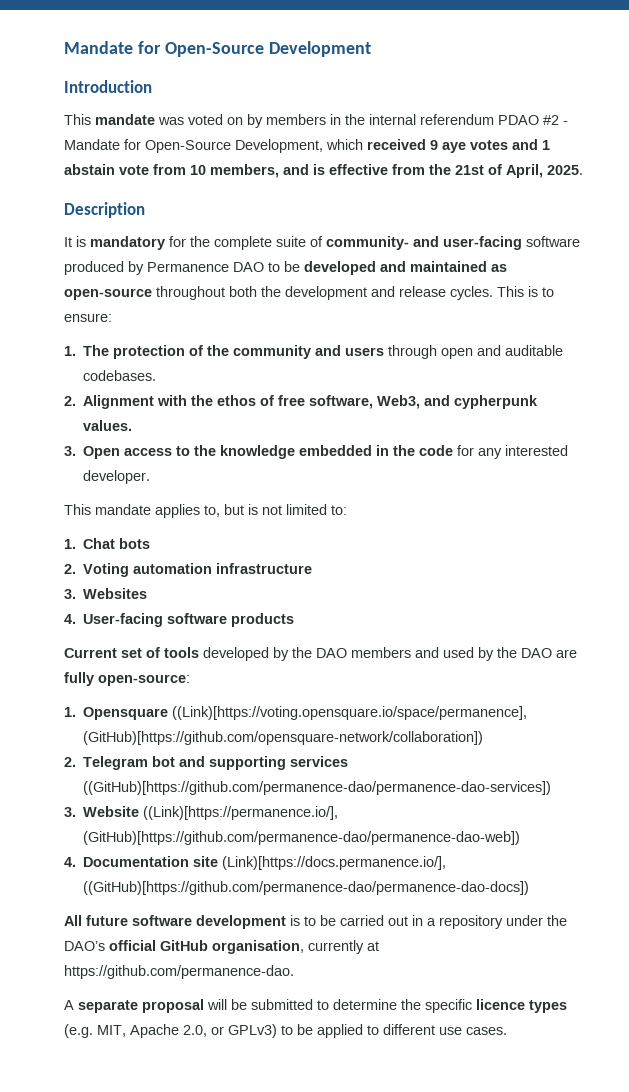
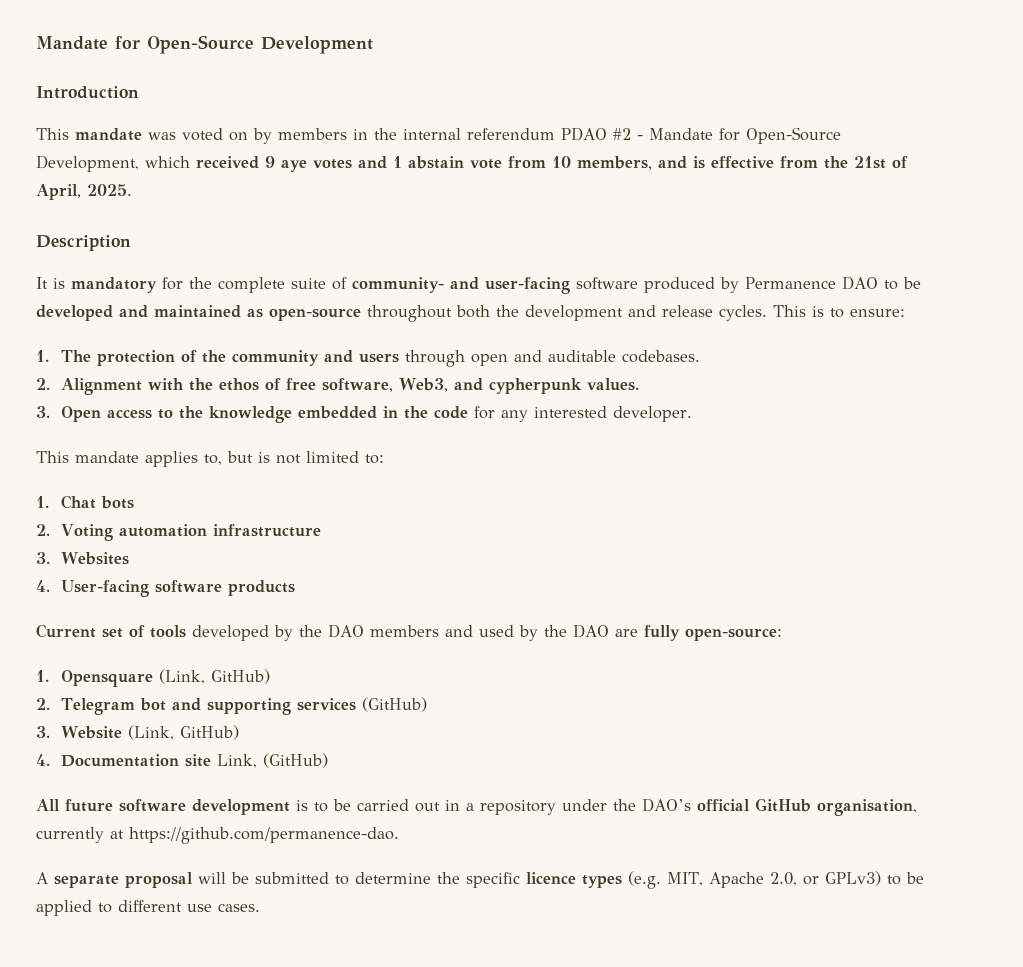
[172,706,528,720] [83,731,484,745] ((Link)[https://voting.opensquare.io/space/permanence], (GitHub)[https://github.com/opensquare-network/collaboration]) -> [158,669,270,684] (Link, GitHub)
[83,781,552,795] ((GitHub)[https://github.com/permanence-dao/permanence-dao-services]) -> [361,697,427,712] (GitHub)
[143,806,339,820] [83,831,521,845] ((Link)[https://permanence.io/], (GitHub)[https://github.com/permanence-dao/permanence-dao-web]) -> [127,725,239,740] (Link, GitHub)
[222,856,447,870] [83,881,530,895] (Link)[https://docs.permanence.io/], ((GitHub)[https://github.com/permanence-dao/permanence-dao-docs]) -> [216,753,328,768] Link, (GitHub)

